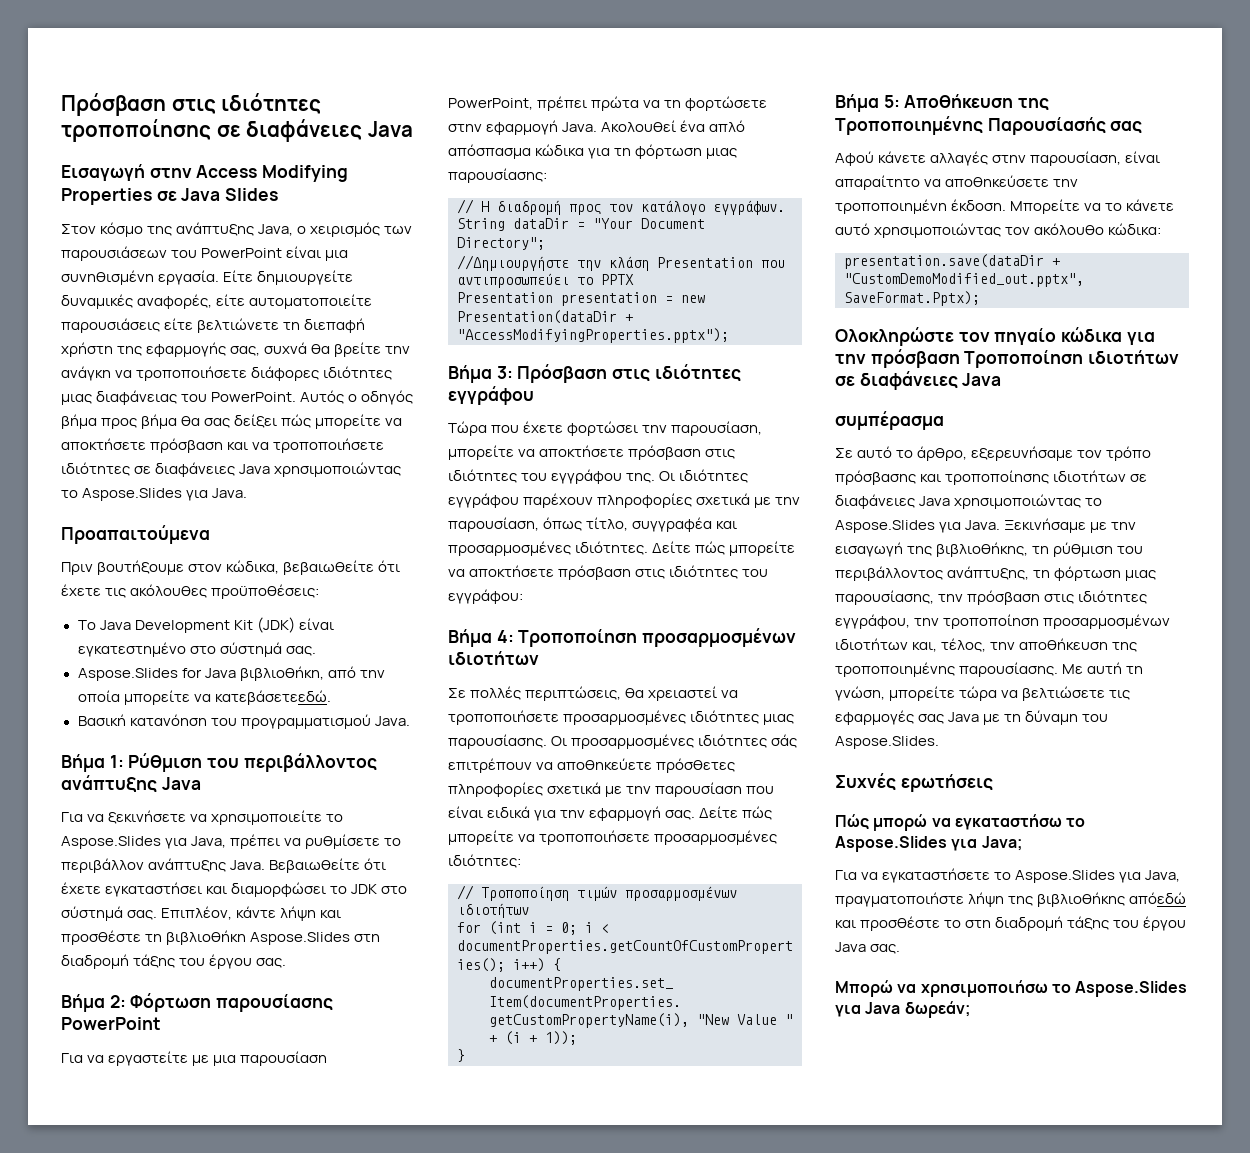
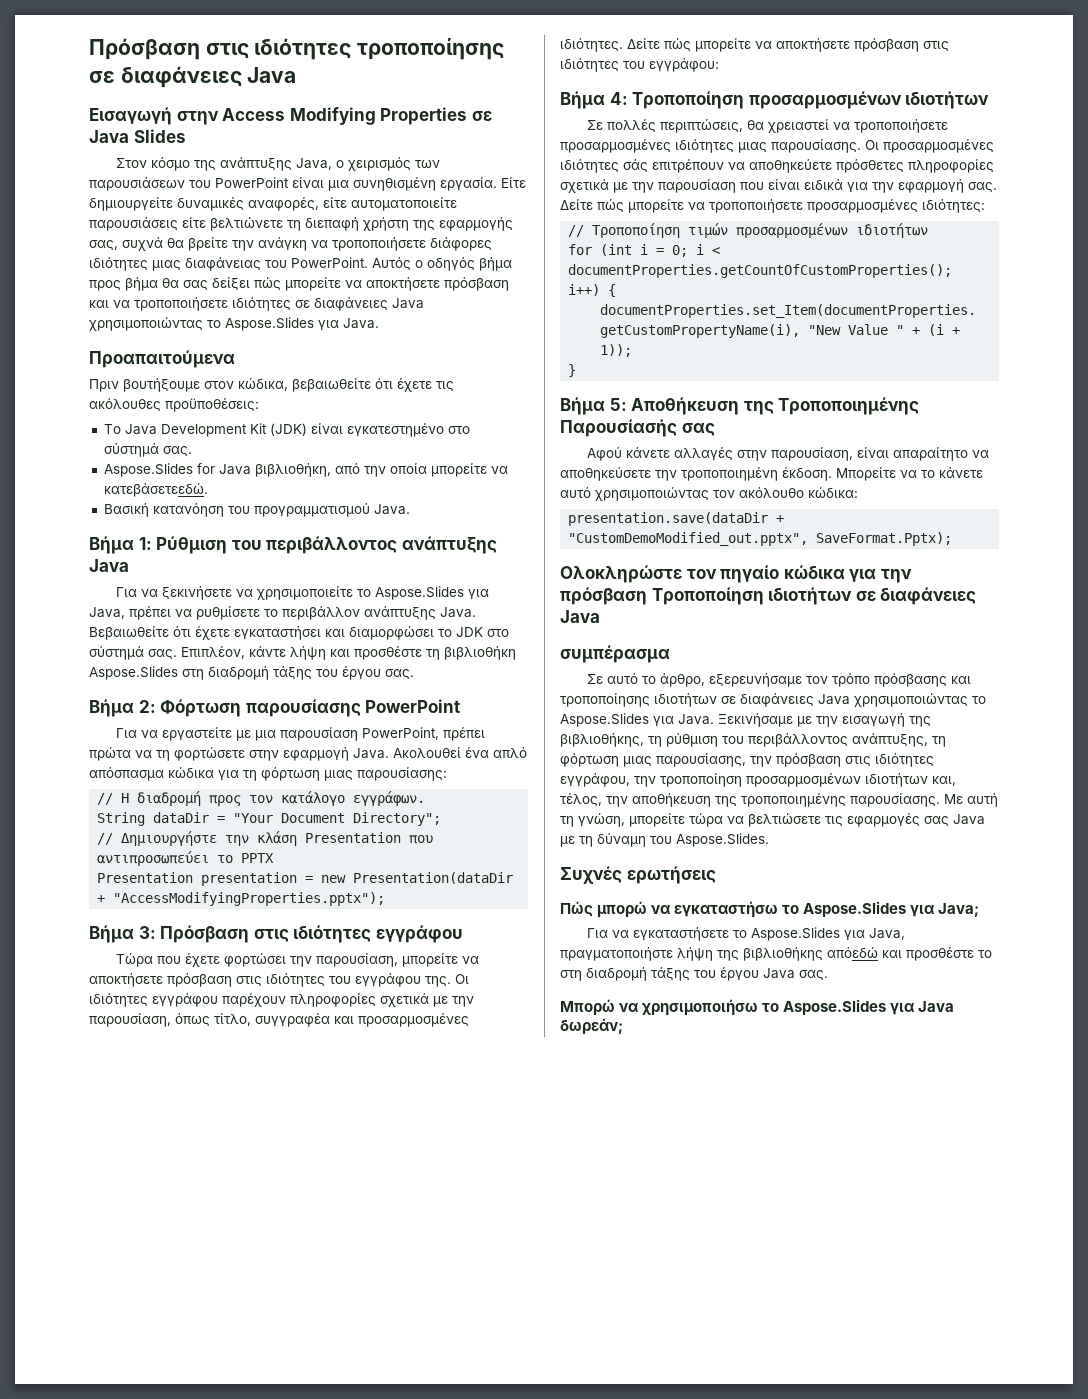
[457,255,569,271] //Δημιουργήστε -> [97,831,218,846] // Δημιουργήστε

